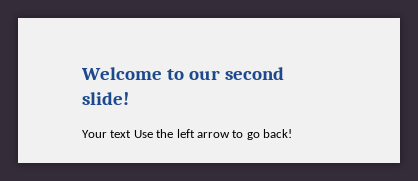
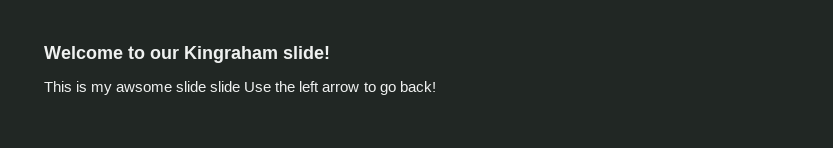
[225,67,285,80] second -> [184,46,278,63] Kingraham
[82,130,132,138] Your text -> [44,81,241,95] This is my awsome slide slide

